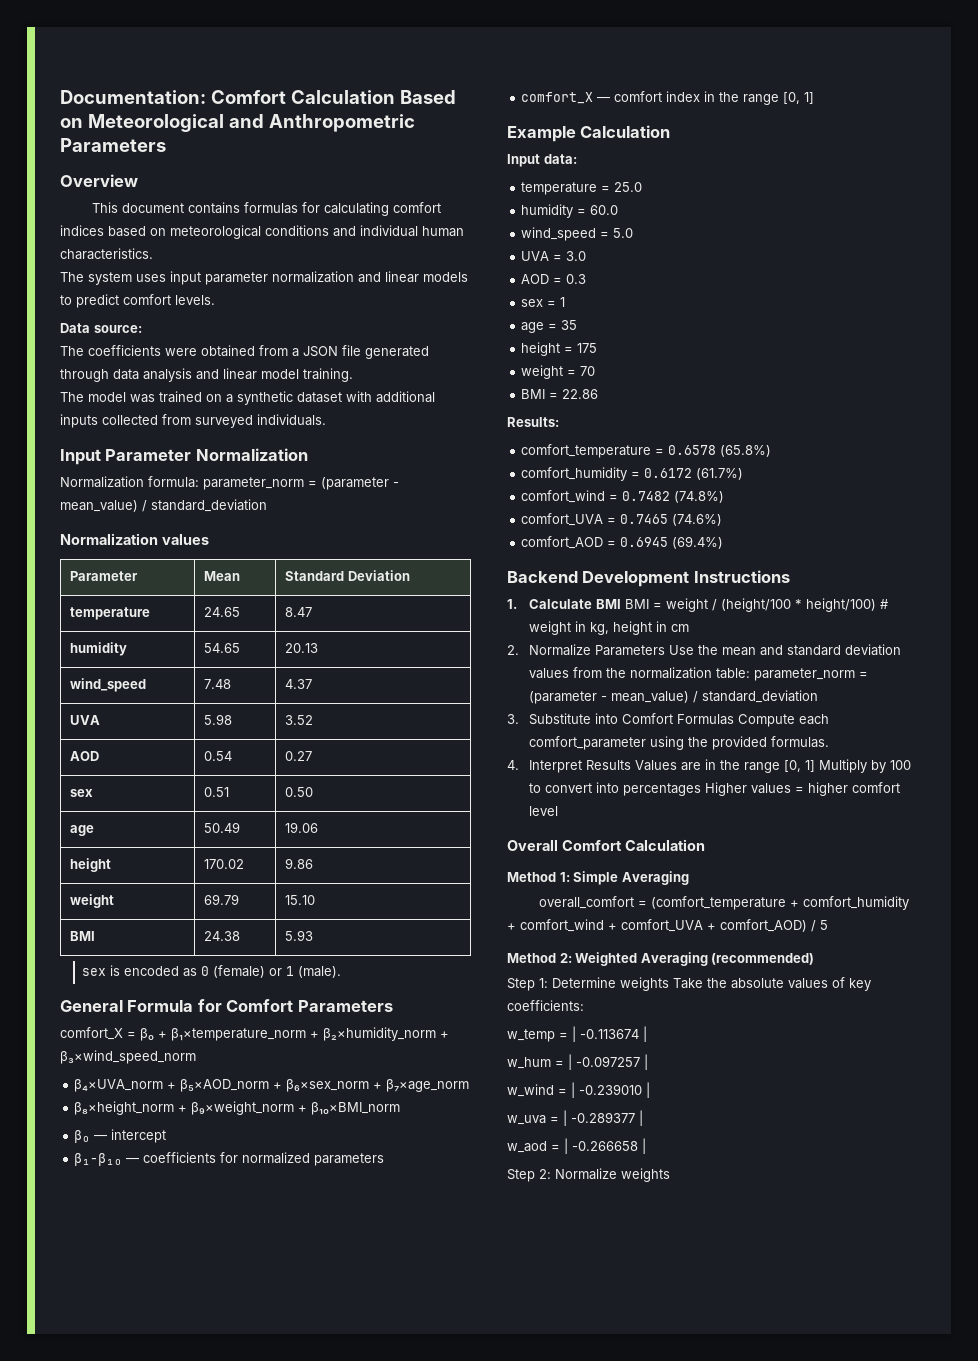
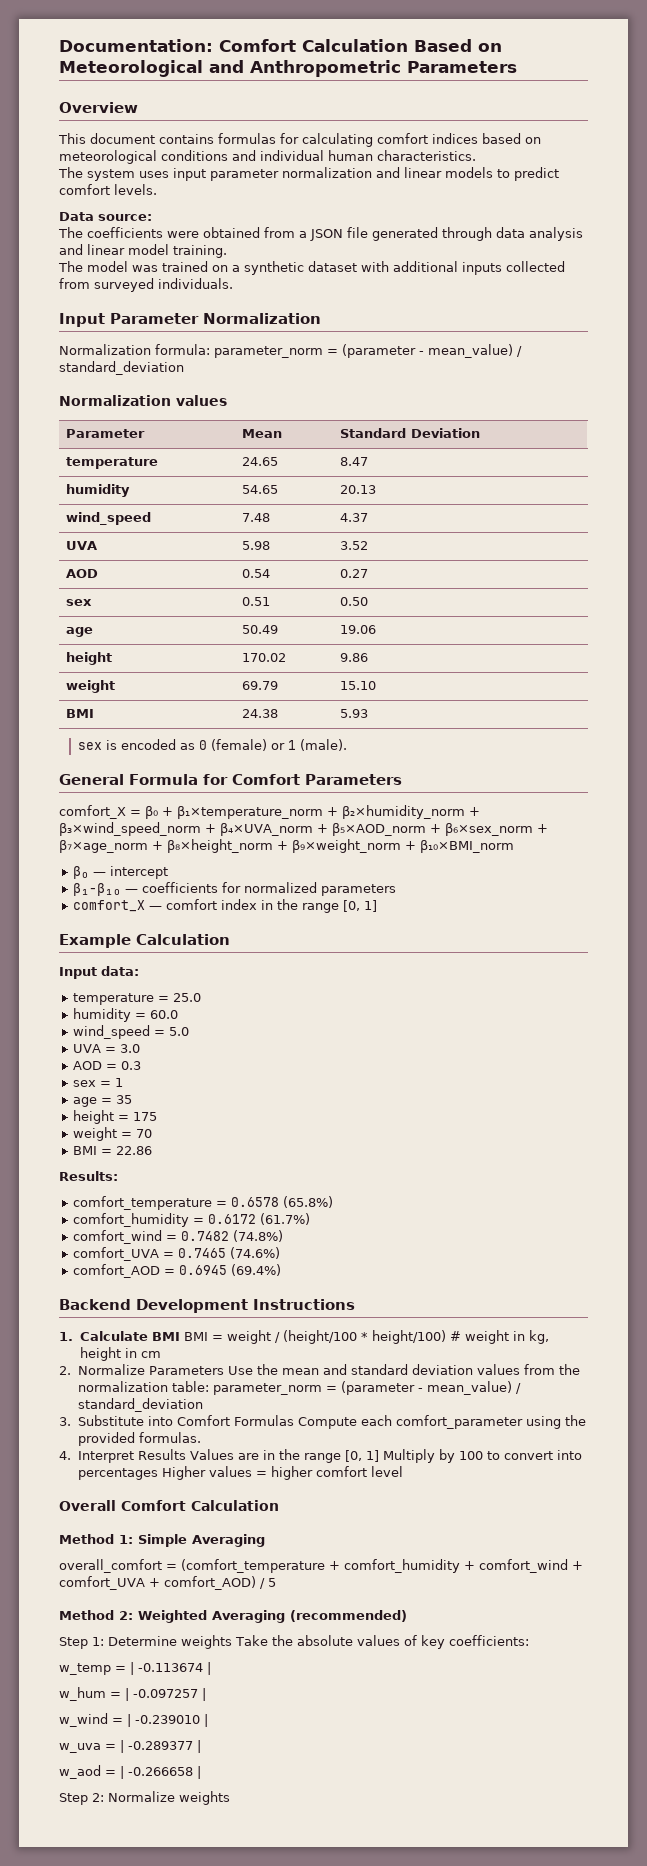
(196, 1057) // -> [205,824,216,833] +
(470, 1085) // -> [152,841,163,850] +

